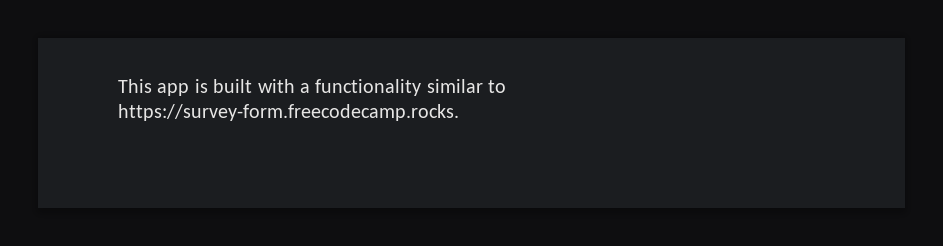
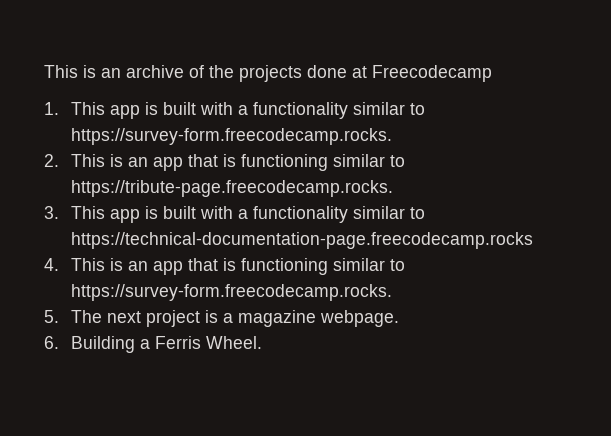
[118,79,152,93] This -> [44,65,492,82] [44,102,105,115] This is an archive of the projects done at Freecodecamp // 1. This
(459, 112) none -> [44,154,405,171] [70,180,393,197] [44,206,425,223] [70,232,533,249] [44,258,405,275] [70,284,392,301] [44,310,399,327] [44,336,262,353] // 2. This is an app that is functioning similar to https://tribute-page.freecodecamp.rocks. // 3. This app is built with a functionality similar to https://technical-documentation-page.freecodecamp.rocks // 4. This is an app that is functioning similar to https://survey-form.freecodecamp.rocks. // 5. The next project is a magazine webpage. // 6. Building a Ferris Wheel.

